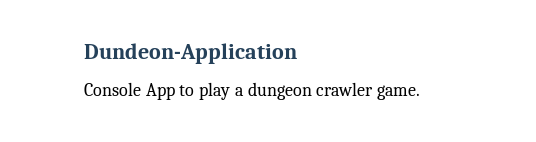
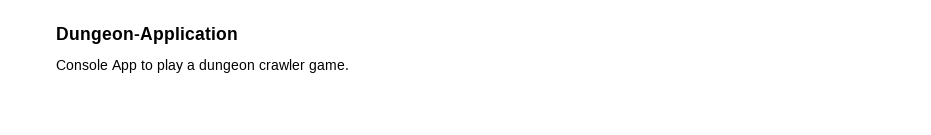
[84,43,297,64] Dundeon-Application -> [56,27,238,44] Dungeon-Application

